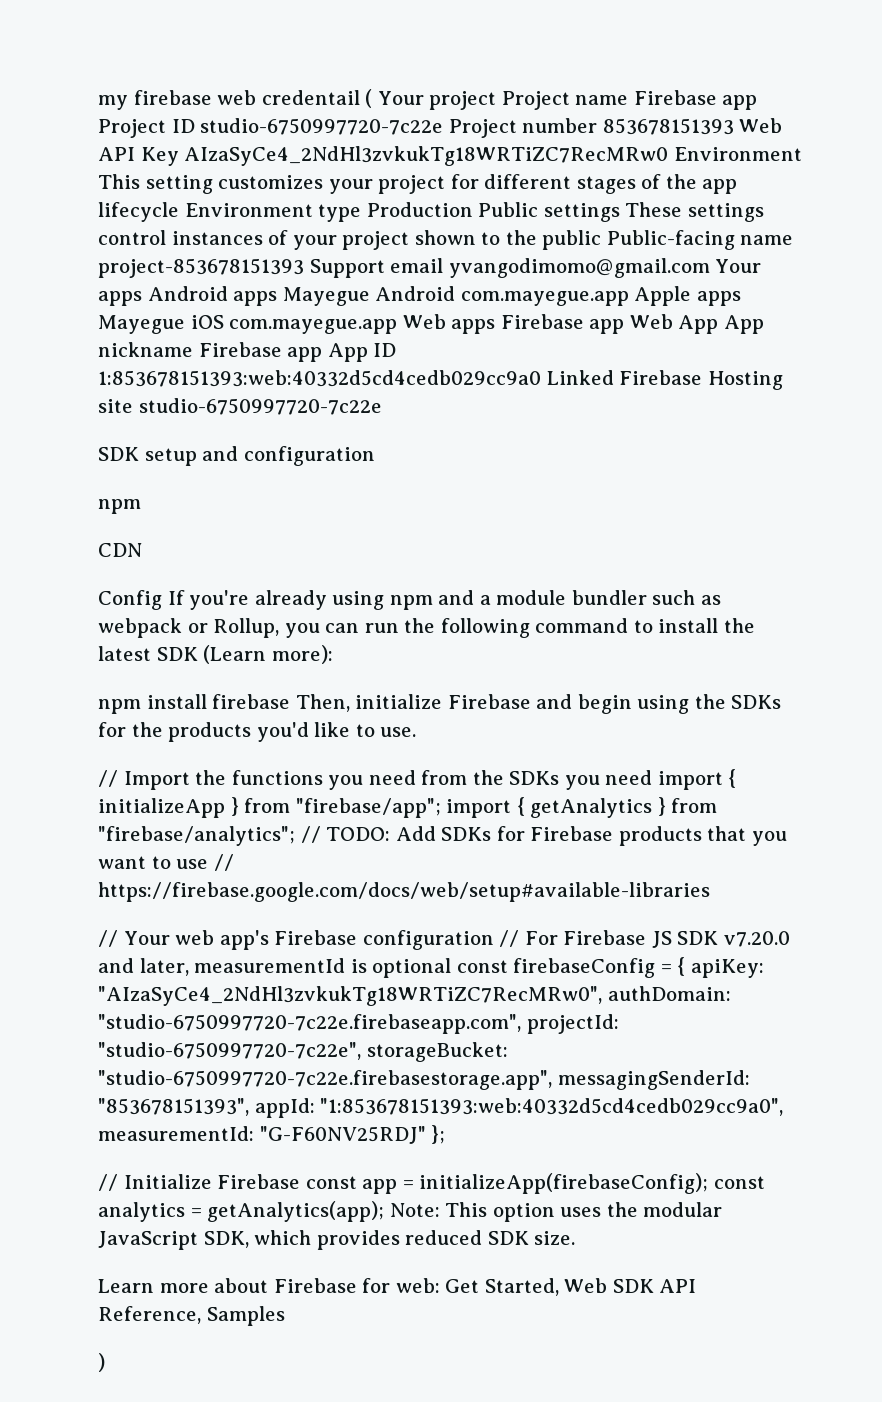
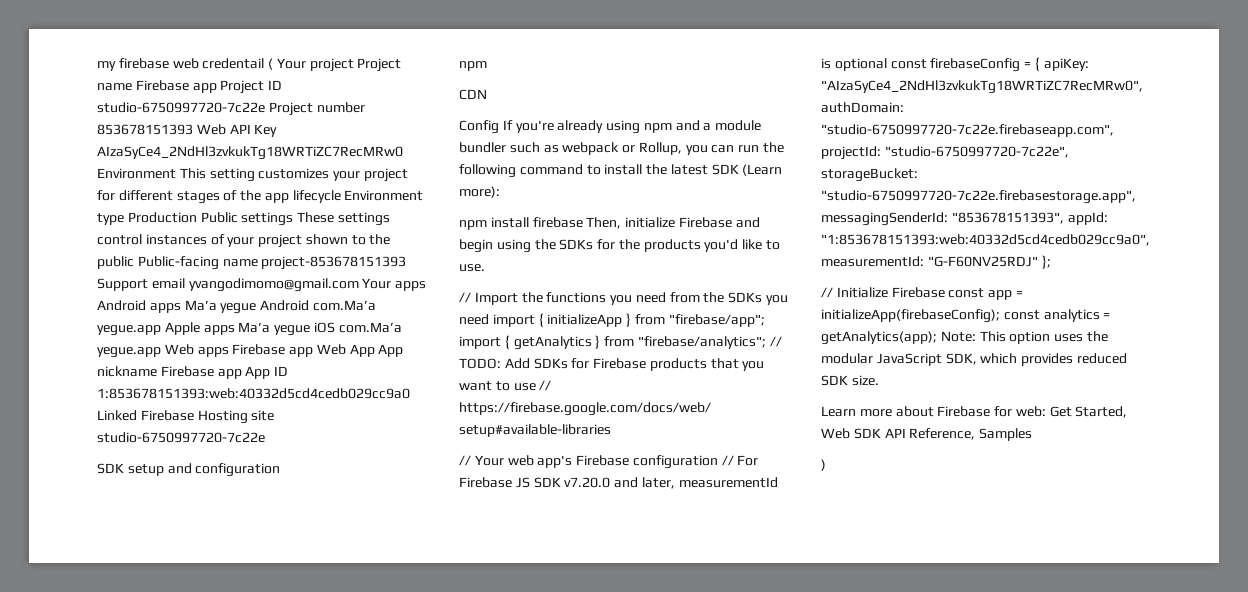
[282,286,741,306] [98,315,398,334] Mayegue Android com.mayegue.app Apple apps Mayegue iOS com.mayegue.app -> [184,300,376,314] [97,322,402,336] [97,347,161,358] Ma’a yegue Android com.Ma’a yegue.app Apple apps Ma’a yegue iOS com.Ma’a yegue.app

